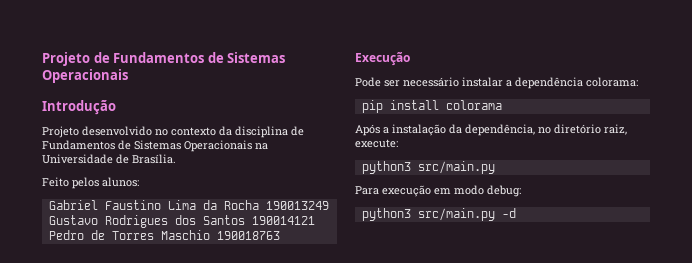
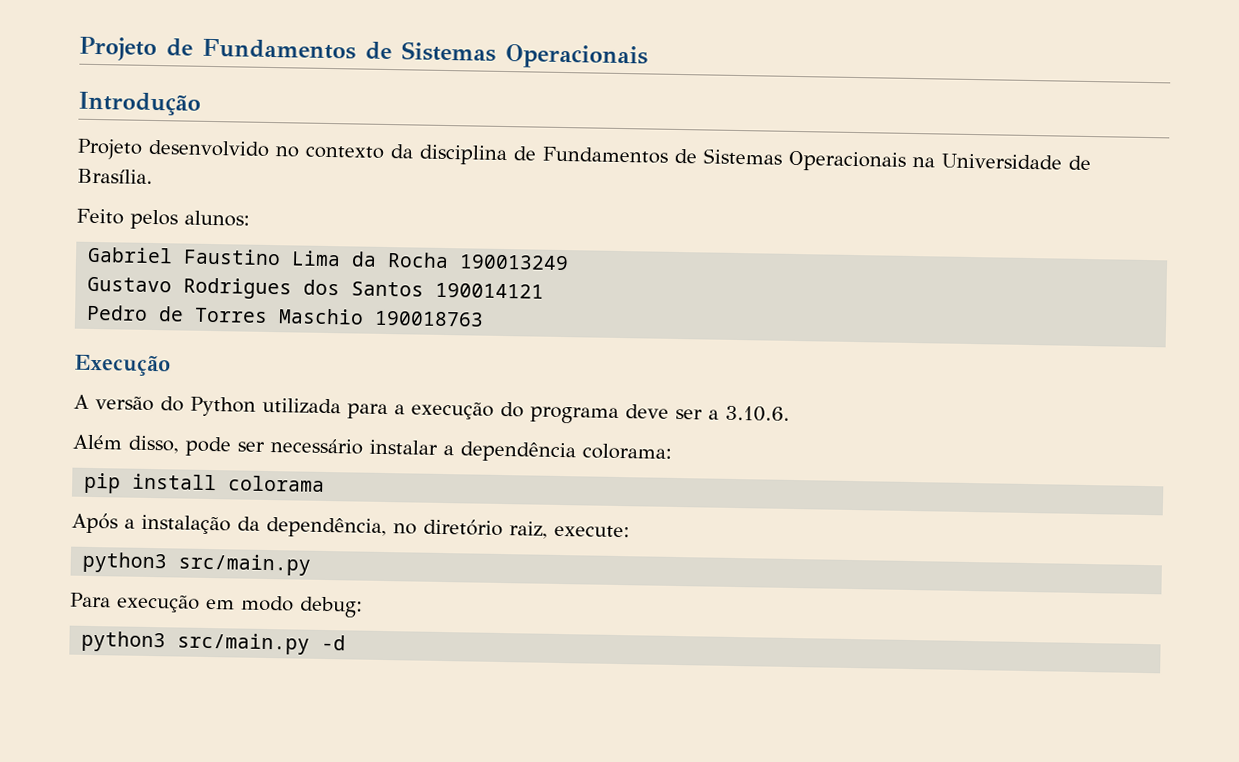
[355,77,381,87] Pode -> [73,394,790,424] [72,434,231,457] A versão do Python utilizada para a execução do programa deve ser a 3.10.6. // Além disso, pode

